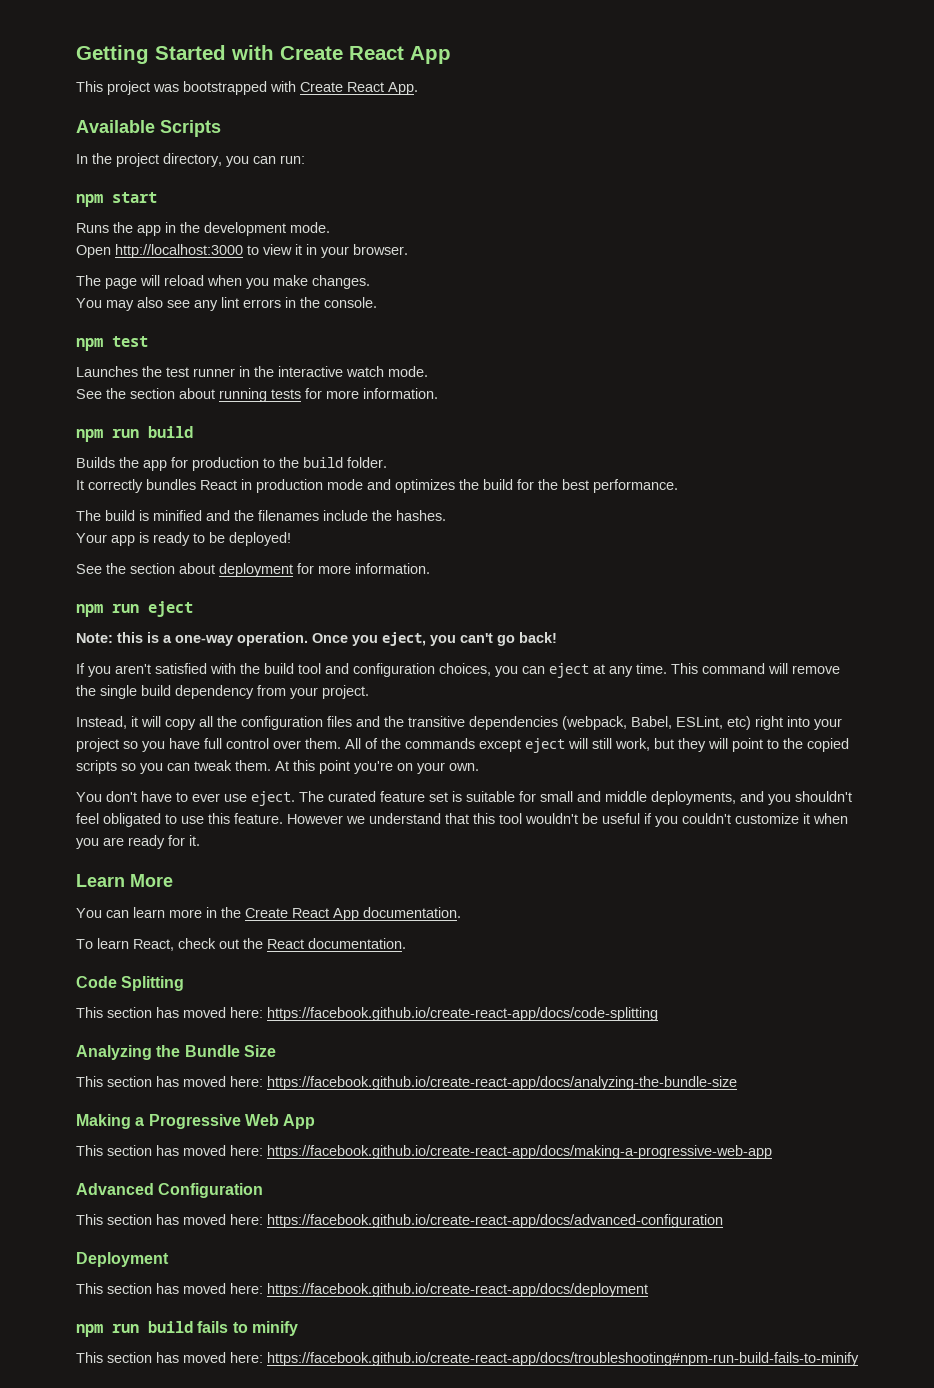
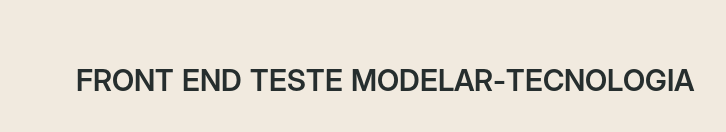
[76,45,451,64] [76,81,418,95] [76,120,221,137] [76,153,305,167] [76,192,157,207] [76,222,330,236] [76,244,408,258] [76,275,370,289] [76,297,377,311] [76,336,148,351] [76,366,428,377] [76,388,438,402] [76,426,193,442] [76,457,387,471] [76,479,678,493] [76,510,446,521] [76,532,291,546] [76,563,430,577] [76,601,193,617] [76,632,557,646] [76,663,840,678] [76,685,369,699] [76,716,842,730] [76,738,849,753] [76,760,479,774] [76,791,852,806] [76,813,848,827] [76,835,200,849] [76,874,173,887] [76,907,461,921] [76,938,406,951] [76,976,185,991] [76,1007,658,1021] [76,1045,276,1060] [76,1076,737,1090] [76,1114,316,1129] [76,1145,772,1159] [76,1183,264,1198] [76,1214,723,1228] [76,1252,169,1267] [76,1283,648,1297] [76,1321,298,1337] [76,1352,859,1366] Getting Started with Create React App // This project was bootstrapped with Create React App. // Available Scripts // In the project directory, you can run: // npm start // Runs the app in the development mode. // Open http://localhost:3000 to view it in your browser. // The page will reload when you make changes. // You may also see any lint errors in the console. // npm test // Launches the test runner in the interactive watch mode. // See the section about running tests for more information. // npm run build // Builds the app for production to the build folder. // It correctly bundles React in production mode and optimizes the build for the best performance. // The build is minified and the filenames include the hashes. // Your app is ready to be deployed! // See the section about deployment for more information. // npm run eject // Note: this is a one-way operation. Once you eject, you can't go back! // If you aren't satisfied with the build tool and configuration choices, you can eject at any time. This command will remove the single build dependency from your project. // Instead, it will copy all the configuration files and the transitive dependencies (webpack, Babel, ESLint, etc) right into your project so you have full control over them. All of the commands except eject will still work, but they will point to the copied scripts so you can tweak them. At this point you're on your own. // You don't have to ever use eject. The curated feature set is suitable for small and middle deployments, and you shouldn't feel obligated to use this feature. However we understand that this tool wouldn't be useful if you couldn't customize it when you are ready for it. // Learn More // You can learn more in the Create React App documentation. // To learn React, check out the React documentation. // Code Splitting // This section has moved here: https://facebook.github.io/create-react-app/docs/code-splitting // Analyzing the Bundle Size // This section has moved here: https://facebook.github.io/create-react-app/docs/analyzing-the-bundle-size // Making a Progressive Web App // This section has moved here: https://facebook.github.io/create-react-app/docs/making-a-progressive-web-app // Advanced Configuration // This section has moved here: https://facebook.github.io/create-react-app/docs/advanced-configuration // Deployment // This section has moved here: https://facebook.github.io/create-react-app/docs/deployment // npm run build fails to minify // This section has moved here: https://facebook.github.io/create-react-app/docs/troubleshooting#npm-run-build-fails-to-minify -> [76,69,695,91] FRONT END TESTE MODELAR-TECNOLOGIA

